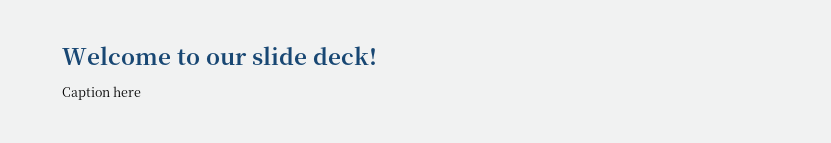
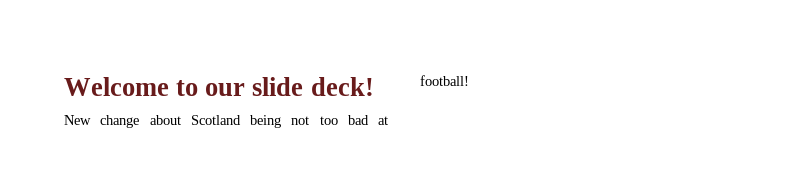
[62,86,142,100] Caption here -> [64,115,388,128] [420,75,469,86] New change about Scotland being not too bad at football!

